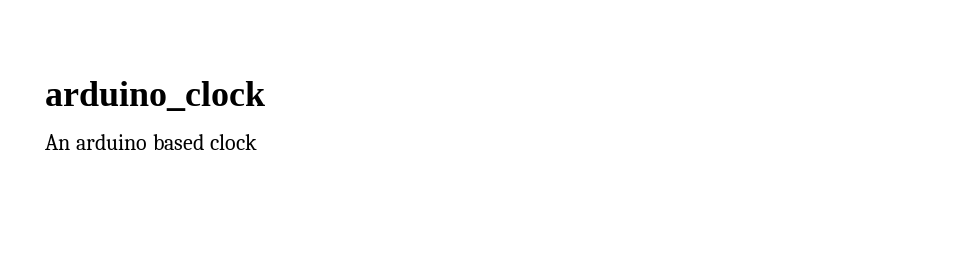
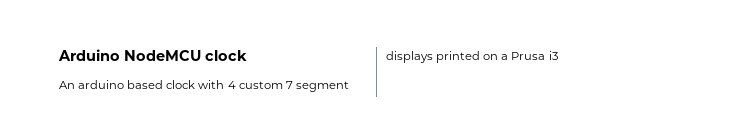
[45,81,265,111] arduino_clock -> [58,49,247,61] Arduino NodeMCU clock
(257, 142) none -> [198,80,349,92] [386,51,558,63] with 4 custom 7 segment displays printed on a Prusa i3

